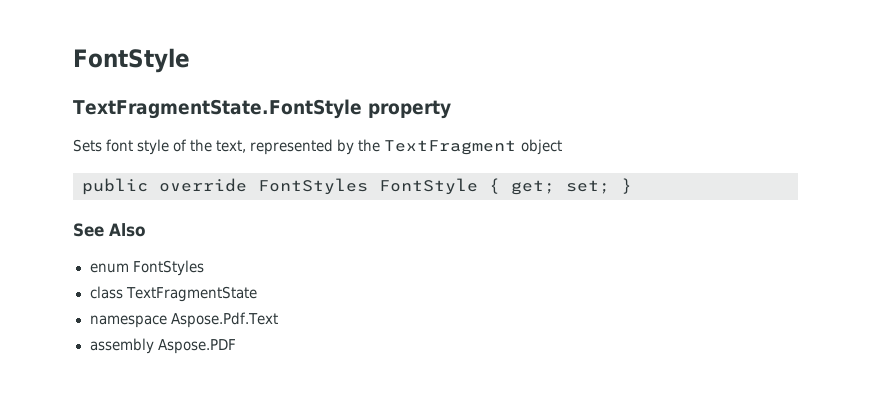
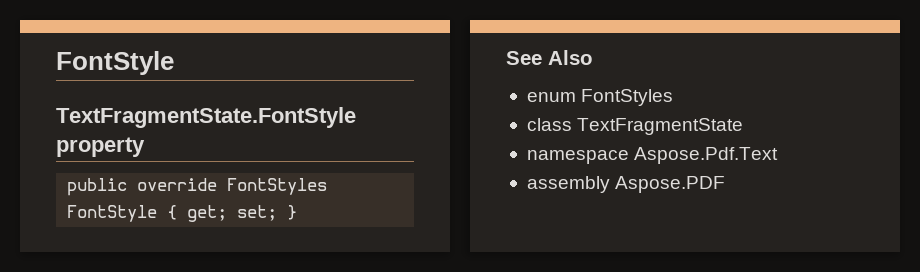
[73,139,562,155] // Sets font style of the text, represented by the TextFragment object -> (145, 147) none

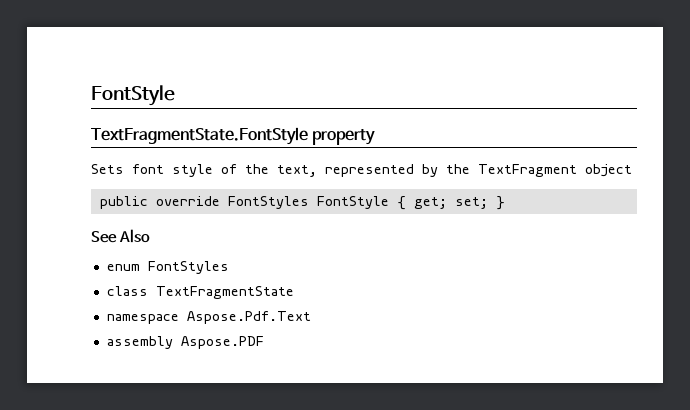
(145, 147) none -> [91,164,632,177] // Sets font style of the text, represented by the TextFragment object

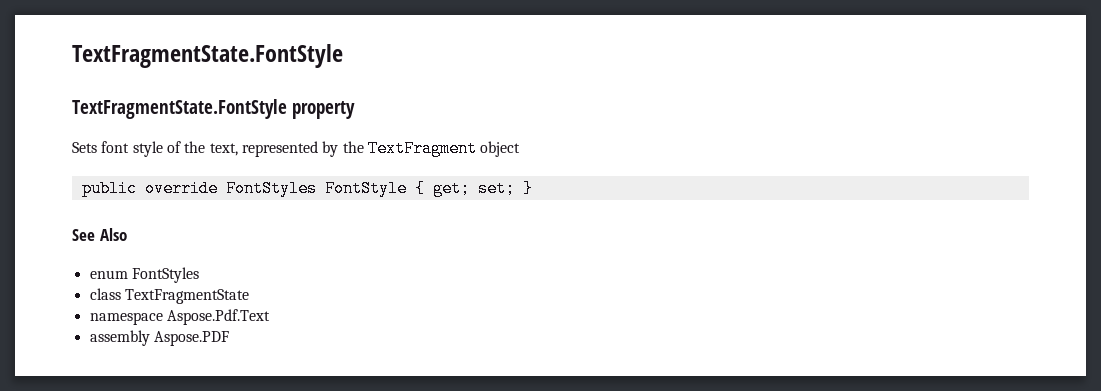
[91,85,175,106] FontStyle -> [72,44,343,68] TextFragmentState.FontStyle

